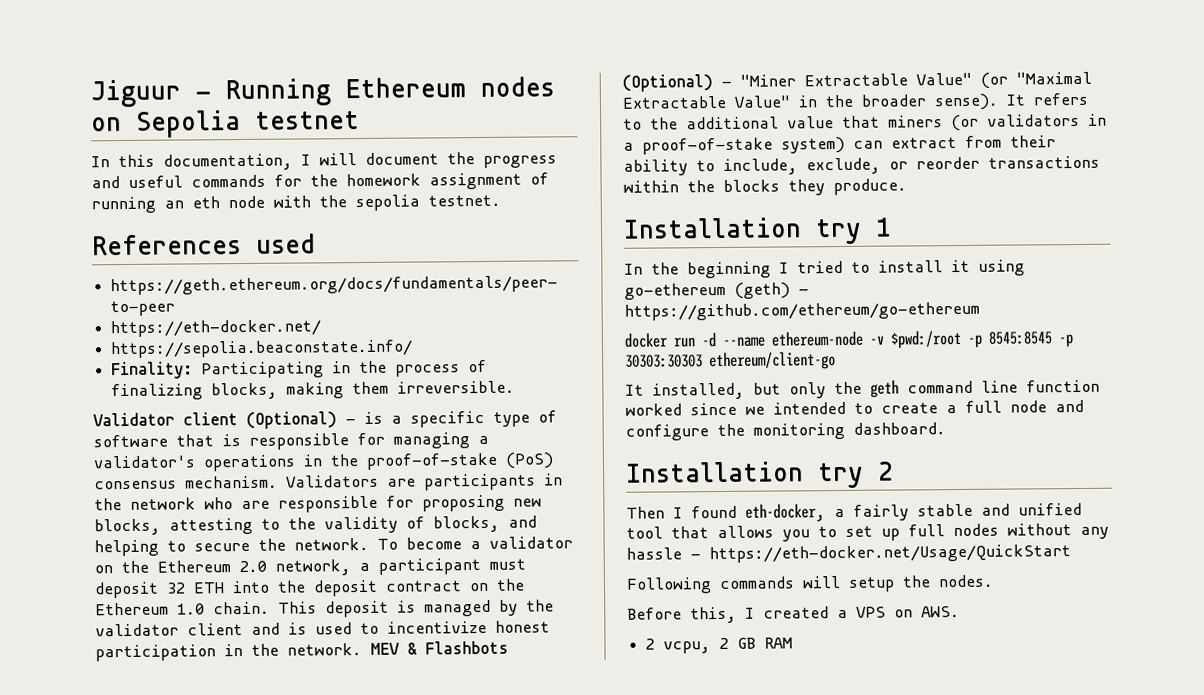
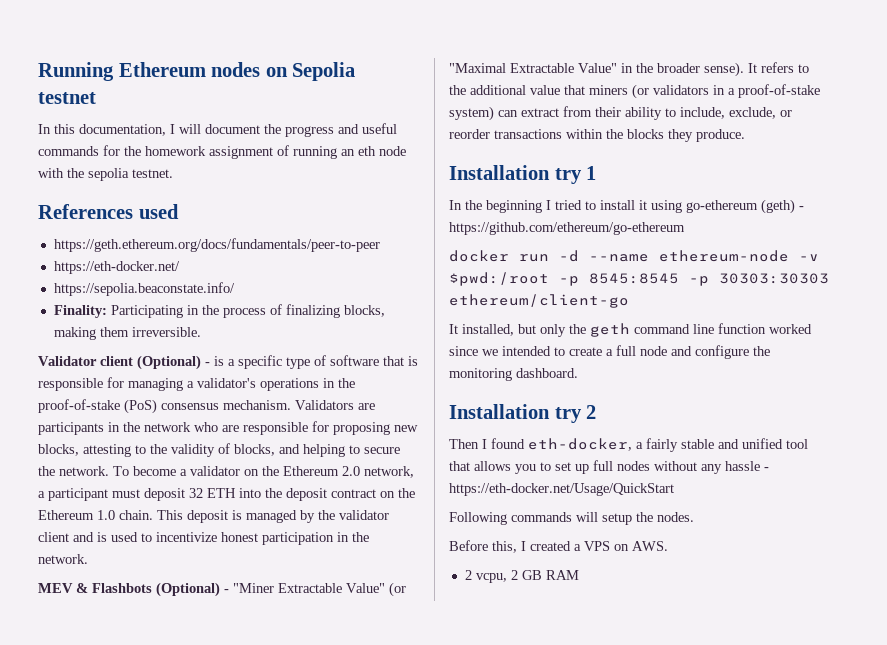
[90,79,211,108] Jiguur - -> (38, 71) none
(362, 649) none -> (88, 559) //

